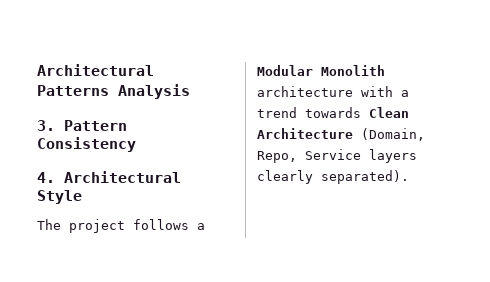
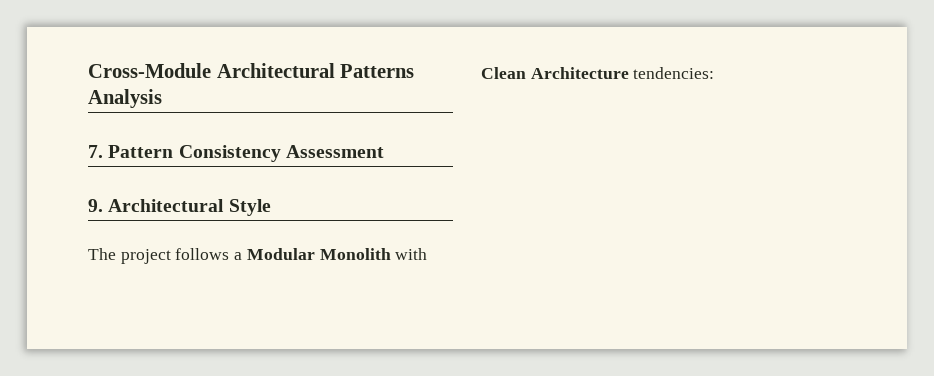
(37, 70) none -> [88,63,211,78] Cross-Module
[37,120,55,131] 3. -> [88,145,103,158] 7.
[37,172,55,183] // 4. -> [285,145,384,158] [88,199,103,212] Assessment // 9.
[257,86,409,97] [257,107,409,118] [257,128,425,141] [257,149,417,163] [257,170,409,184] architecture with a trend towards Clean Architecture (Domain, Repo, Service layers clearly separated). -> [395,248,428,260] [481,67,715,79] with Clean Architecture tendencies:

